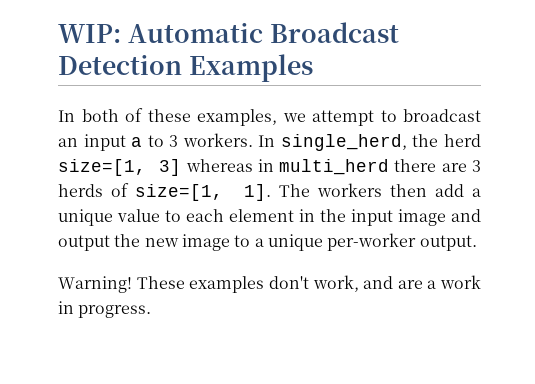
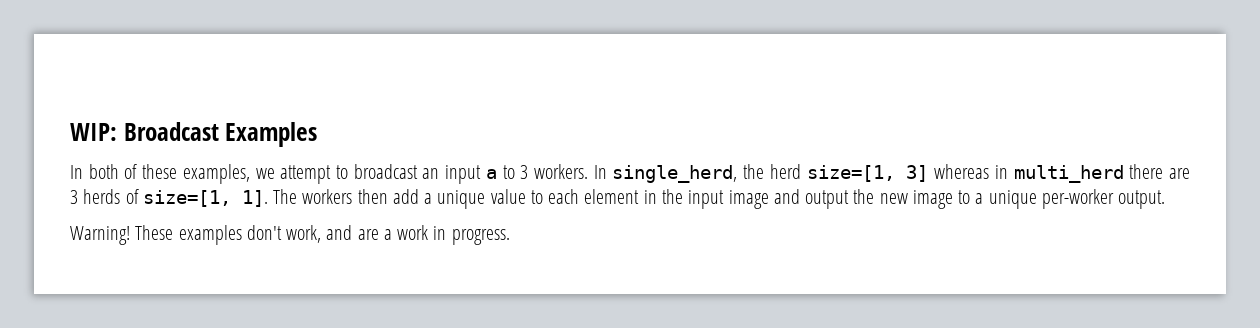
[127,22,399,43] [58,55,182,75] Automatic Broadcast Detection -> [123,122,219,141] Broadcast

